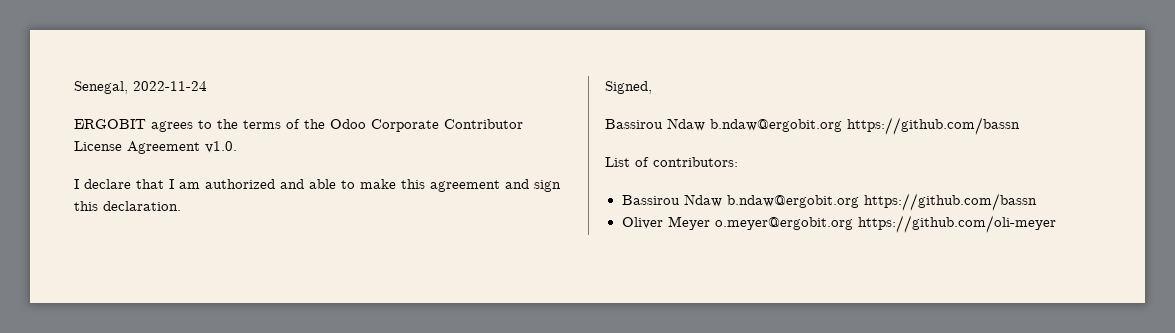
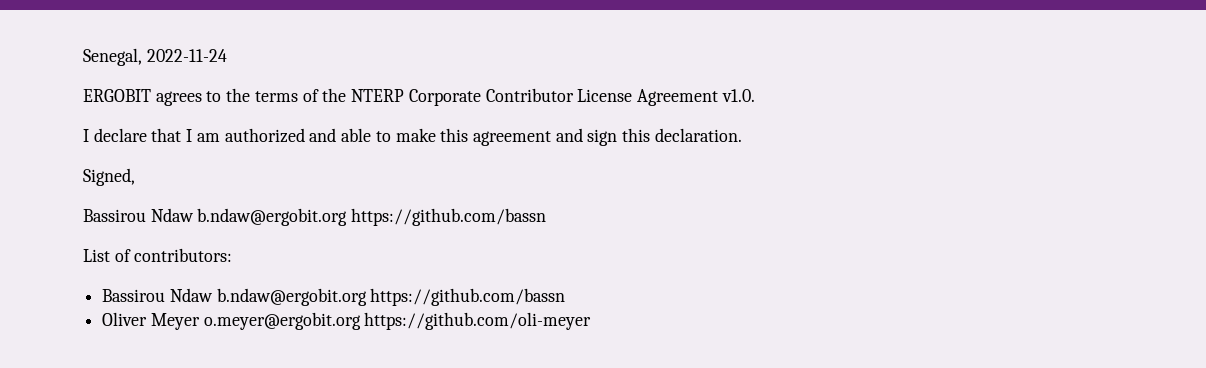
[330,119,366,129] Odoo -> [351,89,405,102] NTERP

